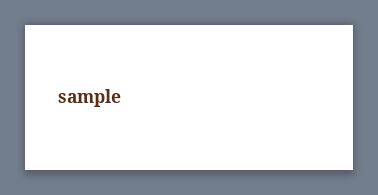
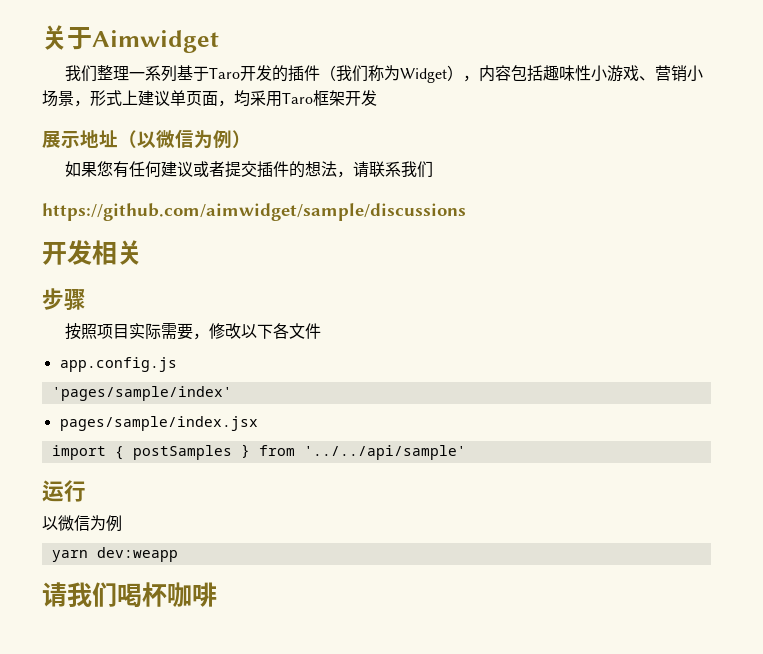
[58,89,121,107] sample -> [42,25,219,53] [65,65,704,83] [42,90,377,107] [42,129,251,149] [65,161,434,178] [42,203,466,221] [42,240,142,265] [42,288,86,310] [65,323,322,340] [59,357,177,372] [51,386,232,401] [59,416,258,431] [51,444,466,460] [42,480,86,502] [42,515,122,532] [51,547,178,562] [42,582,217,608] 关于Aimwidget // 我们整理一系列基于Taro开发的插件（我们称为Widget），内容包括趣味性小游戏、营销小场景，形式上建议单页面，均采用Taro框架开发 // 展示地址（以微信为例） // 如果您有任何建议或者提交插件的想法，请联系我们 // https://github.com/aimwidget/sample/discussions // 开发相关 // 步骤 // 按照项目实际需要，修改以下各文件 // app.config.js // 'pages/sample/index' // pages/sample/index.jsx // import { postSamples } from '../../api/sample' // 运行 // 以微信为例 // yarn dev:weapp // 请我们喝杯咖啡

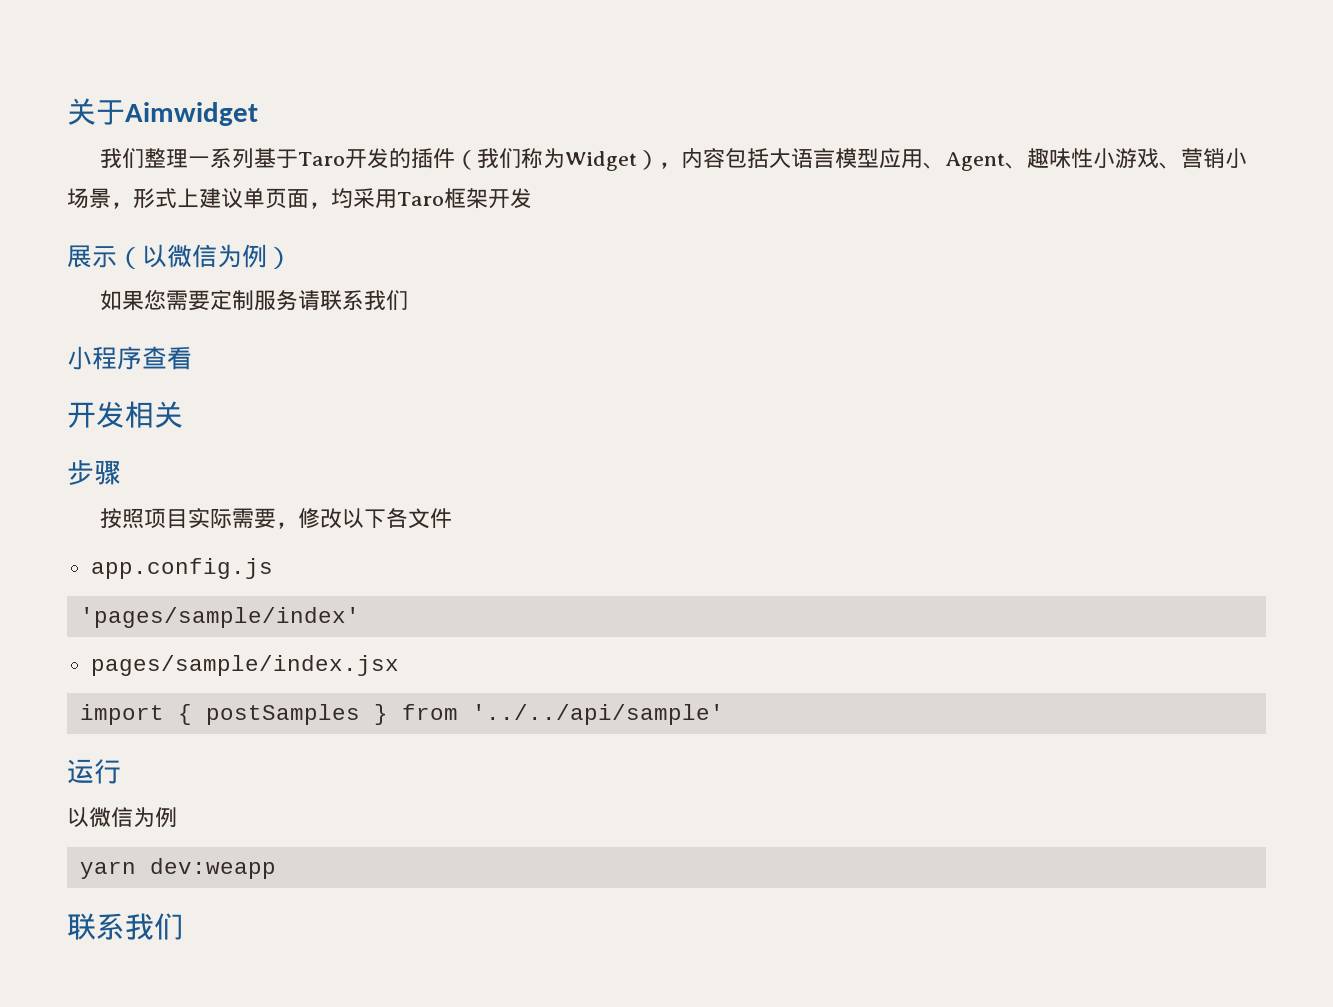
(544, 73) none -> [769,148,1028,171] 大语言模型应用、Agent、
[80,130,118,148] 地址 -> (117, 257) none
[113,161,354,178] 有任何建议或者提交插件的想法， -> [166,290,299,311] 需要定制服务
[42,203,466,221] https://github.com/aimwidget/sample/discussions -> [67,346,192,370] 小程序查看
[42,582,217,608] 请我们喝杯咖啡 -> [67,913,183,940] 联系我们

